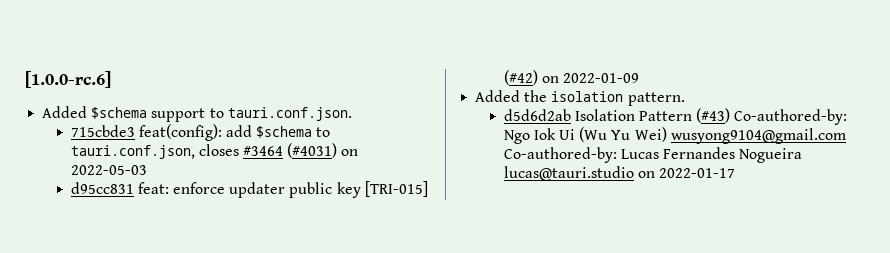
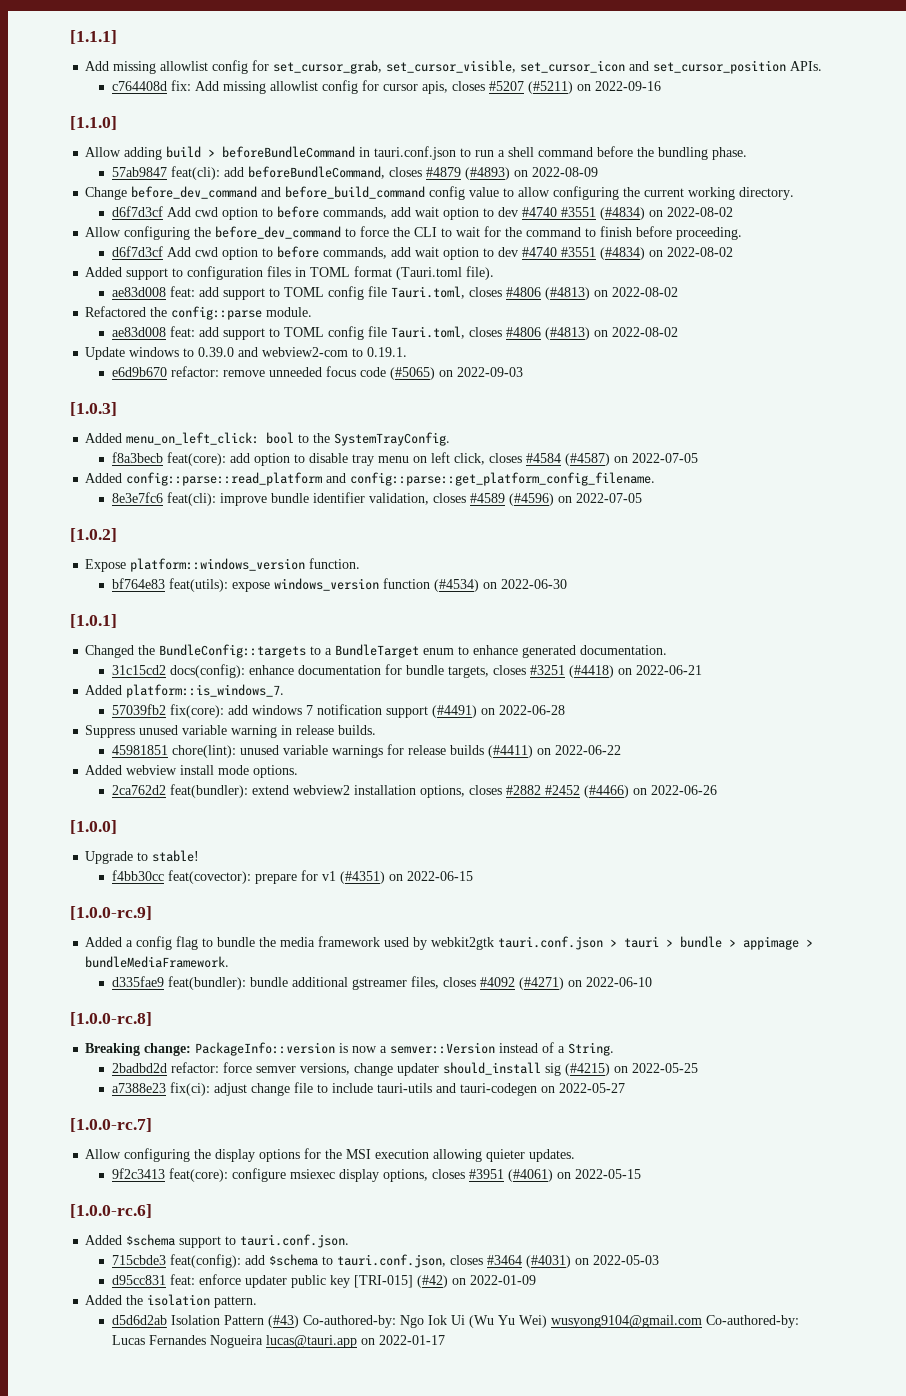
(25, 79) none -> [70,30,117,44] [85,60,823,74] [112,80,662,94] [70,116,117,130] [85,146,748,160] [112,166,599,180] [85,186,795,200] [112,206,734,220] [85,226,743,240] [112,246,734,260] [85,266,495,280] [112,286,679,300] [85,306,313,320] [112,326,679,340] [85,347,408,360] [112,366,524,380] [70,402,117,416] [85,432,451,446] [112,452,699,466] [85,472,656,486] [112,492,643,506] [70,528,117,542] [85,558,361,572] [112,578,568,592] [70,614,117,628] [85,644,668,658] [112,664,703,678] [85,684,285,698] [112,704,566,718] [85,725,377,738] [112,744,622,758] [85,765,299,778] [112,784,718,798] [70,820,117,834] [85,850,200,864] [112,870,474,884] [70,906,152,920] [85,936,814,950] [85,956,230,968] [112,976,653,990] [70,1012,152,1026] [85,1042,615,1056] [112,1062,699,1076] [112,1082,626,1096] [70,1118,152,1132] [85,1148,576,1162] [112,1168,642,1182] [1.1.1] // Add missing allowlist config for set_cursor_grab, set_cursor_visible, set_cursor_icon and set_cursor_position APIs. // c764408d fix: Add missing allowlist config for cursor apis, closes #5207 (#5211) on 2022-09-16 // [1.1.0] // Allow adding build > beforeBundleCommand in tauri.conf.json to run a shell command before the bundling phase. // 57ab9847 feat(cli): add beforeBundleCommand, closes #4879 (#4893) on 2022-08-09 // Change before_dev_command and before_build_command config value to allow configuring the current working directory. // d6f7d3cf Add cwd option to before commands, add wait option to dev #4740 #3551 (#4834) on 2022-08-02 // Allow configuring the before_dev_command to force the CLI to wait for the command to finish before proceeding. // d6f7d3cf Add cwd option to before commands, add wait option to dev #4740 #3551 (#4834) on 2022-08-02 // Added support to configuration files in TOML format (Tauri.toml file). // ae83d008 feat: add support to TOML config file Tauri.toml, closes #4806 (#4813) on 2022-08-02 // Refactored the config::parse module. // ae83d008 feat: add support to TOML config file Tauri.toml, closes #4806 (#4813) on 2022-08-02 // Update windows to 0.39.0 and webview2-com to 0.19.1. // e6d9b670 refactor: remove unneeded focus code (#5065) on 2022-09-03 // [1.0.3] // Added menu_on_left_click: bool to the SystemTrayConfig. // f8a3becb feat(core): add option to disable tray menu on left click, closes #4584 (#4587) on 2022-07-05 // Added config::parse::read_platform and config::parse::get_platform_config_filename. // 8e3e7fc6 feat(cli): improve bundle identifier validation, closes #4589 (#4596) on 2022-07-05 // [1.0.2] // Expose platform::windows_version function. // bf764e83 feat(utils): expose windows_version function (#4534) on 2022-06-30 // [1.0.1] // Changed the BundleConfig::targets to a BundleTarget enum to enhance generated documentation. // 31c15cd2 docs(config): enhance documentation for bundle targets, closes #3251 (#4418) on 2022-06-21 // Added platform::is_windows_7. // 57039fb2 fix(core): add windows 7 notification support (#4491) on 2022-06-28 // Suppress unused variable warning in release builds. // 45981851 chore(lint): unused variable warnings for release builds (#4411) on 2022-06-22 // Added webview install mode options. // 2ca762d2 feat(bundler): extend webview2 installation options, closes #2882 #2452 (#4466) on 2022-06-26 // [1.0.0] // Upgrade to stable! // f4bb30cc feat(covector): prepare for v1 (#4351) on 2022-06-15 // [1.0.0-rc.9] // Added a config flag to bundle the media framework used by webkit2gtk tauri.conf.json > tauri > bundle > appimage > bundleMediaFramework. // d335fae9 feat(bundler): bundle additional gstreamer files, closes #4092 (#4271) on 2022-06-10 // [1.0.0-rc.8] // Breaking change: PackageInfo::version is now a semver::Version instead of a String. // 2badbd2d refactor: force semver versions, change updater should_install sig (#4215) on 2022-05-25 // a7388e23 fix(ci): adjust change file to include tauri-utils and tauri-codegen on 2022-05-27 // [1.0.0-rc.7] // Allow configuring the display options for the MSI execution allowing quieter updates. // 9f2c3413 feat(core): configure msiexec display options, closes #3951 (#4061) on 2022-05-15 //
[503,166,634,181] lucas@tauri.studio -> [266,1335,358,1348] lucas@tauri.app

